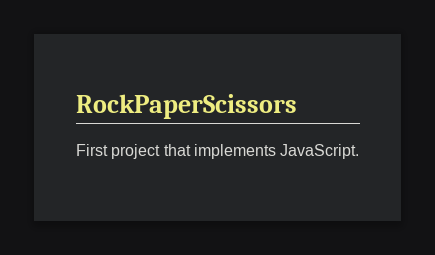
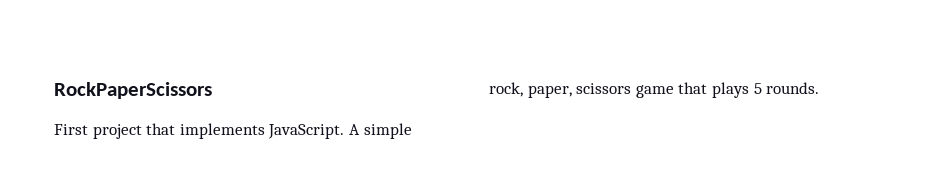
(360, 151) none -> [348,123,412,139] [489,82,820,98] A simple rock, paper, scissors game that plays 5 rounds.

